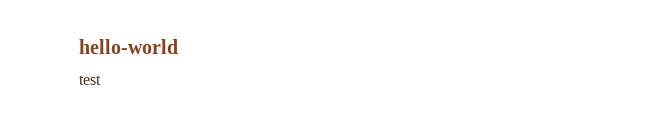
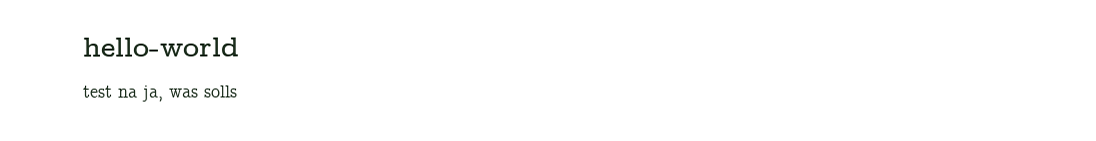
(101, 80) none -> [118,85,238,102] na ja, was solls

